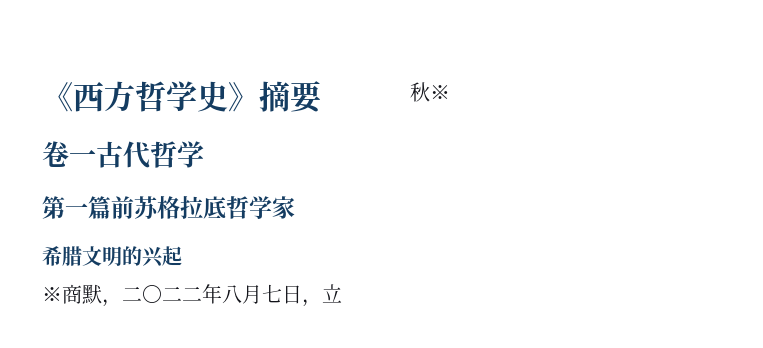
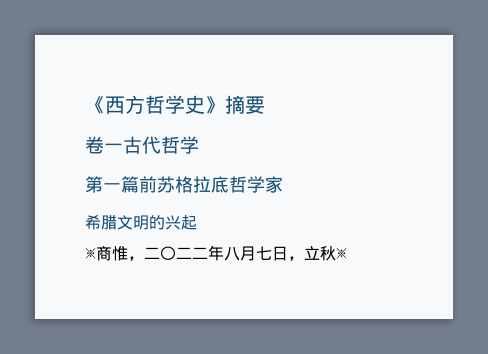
[82,284,102,304] 默 -> [112,246,128,261] 惟

